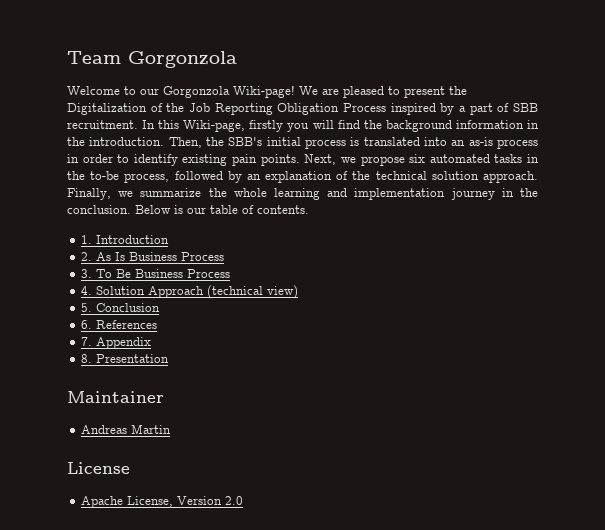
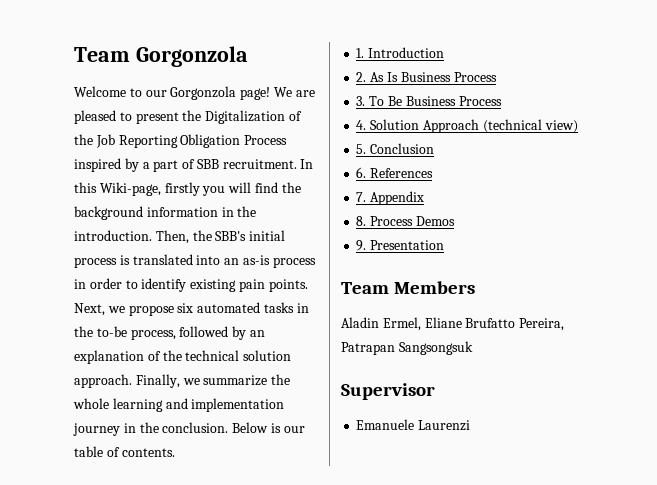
[233,85,295,98] Wiki-page! -> [240,87,271,100] page!
[96,354,170,363] [67,391,164,403] [81,424,172,434] [67,462,130,474] [81,496,244,508] Presentation // Maintainer // Andreas Martin // License // Apache License, Version 2.0 -> [370,216,455,226] [356,240,445,251] [341,281,476,294] [341,317,565,331] [341,341,473,355] [341,383,435,400] [356,419,471,431] Process Demos // 9. Presentation // Team Members // Aladin Ermel, Eliane Brufatto Pereira, Patrapan Sangsongsuk // Supervisor // Emanuele Laurenzi

